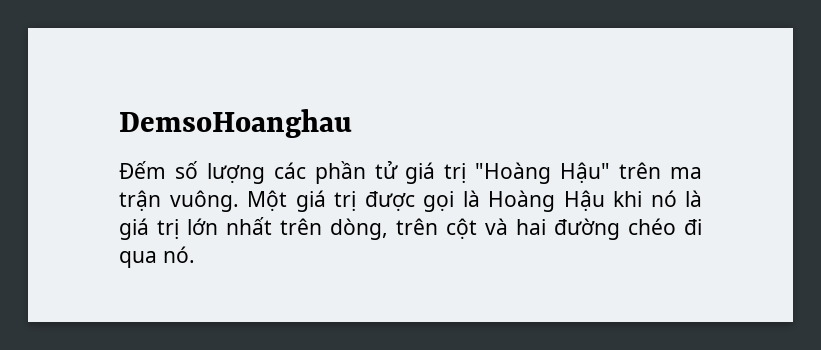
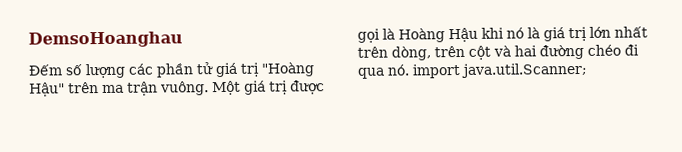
(195, 254) none -> [412,62,588,79] import java.util.Scanner;

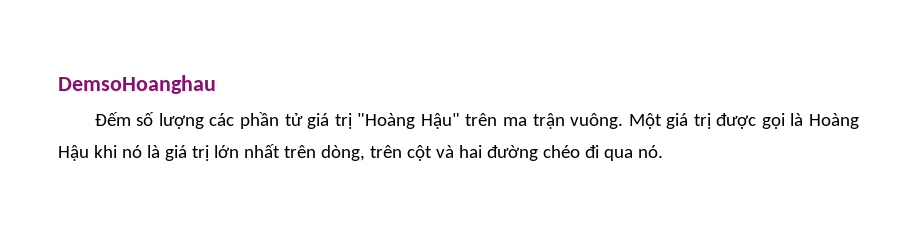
[412,62,588,79] import java.util.Scanner; -> (663, 151) none

